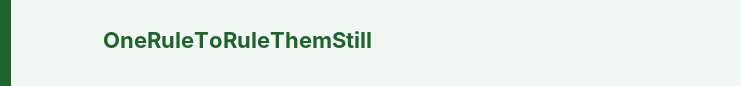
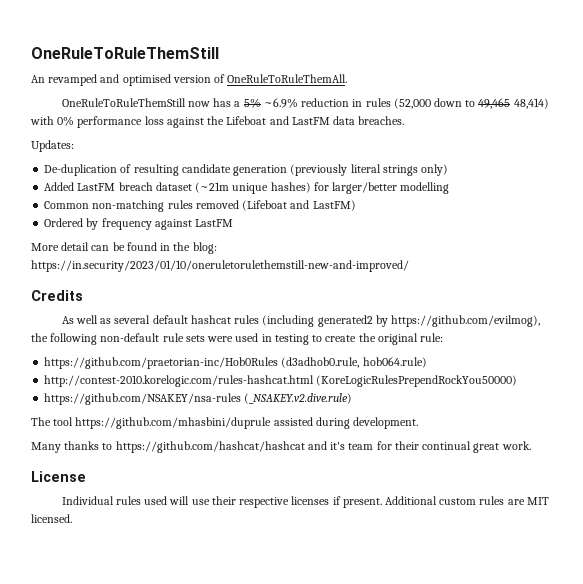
[103,31,372,48] OneRuleToRuleThemStill -> [31,47,219,59] [31,74,348,86] [61,98,549,109] [30,116,405,128] [31,140,74,152] [44,164,449,176] [44,182,450,194] [44,200,356,212] [44,218,234,230] [31,242,217,254] [31,260,409,272] [31,290,83,301] [61,315,541,327] [31,333,444,345] [44,357,427,369] [44,375,518,387] [44,393,353,405] [31,417,419,429] [31,441,531,453] [31,471,86,482] [61,496,549,508] [31,514,72,523] OneRuleToRuleThemStill // An revamped and optimised version of OneRuleToRuleThemAll. // OneRuleToRuleThemStill now has a 5% ~6.9% reduction in rules (52,000 down to 49,465 48,414) with 0% performance loss against the Lifeboat and LastFM data breaches. // Updates: // De-duplication of resulting candidate generation (previously literal strings only) // Added LastFM breach dataset (~21m unique hashes) for larger/better modelling // Common non-matching rules removed (Lifeboat and LastFM) // Ordered by frequency against LastFM // More detail can be found in the blog: https://in.security/2023/01/10/oneruletorulethemstill-new-and-improved/ // Credits // As well as several default hashcat rules (including generated2 by https://github.com/evilmog), the following non-default rule sets were used in testing to create the original rule: // https://github.com/praetorian-inc/Hob0Rules (d3adhob0.rule, hob064.rule) // http://contest-2010.korelogic.com/rules-hashcat.html (KoreLogicRulesPrependRockYou50000) // https://github.com/NSAKEY/nsa-rules (_NSAKEY.v2.dive.rule) // The tool https://github.com/mhasbini/duprule assisted during development. // Many thanks to https://github.com/hashcat/hashcat and it's team for their continual great work. // License // Individual rules used will use their respective licenses if present. Additional custom rules are MIT licensed.

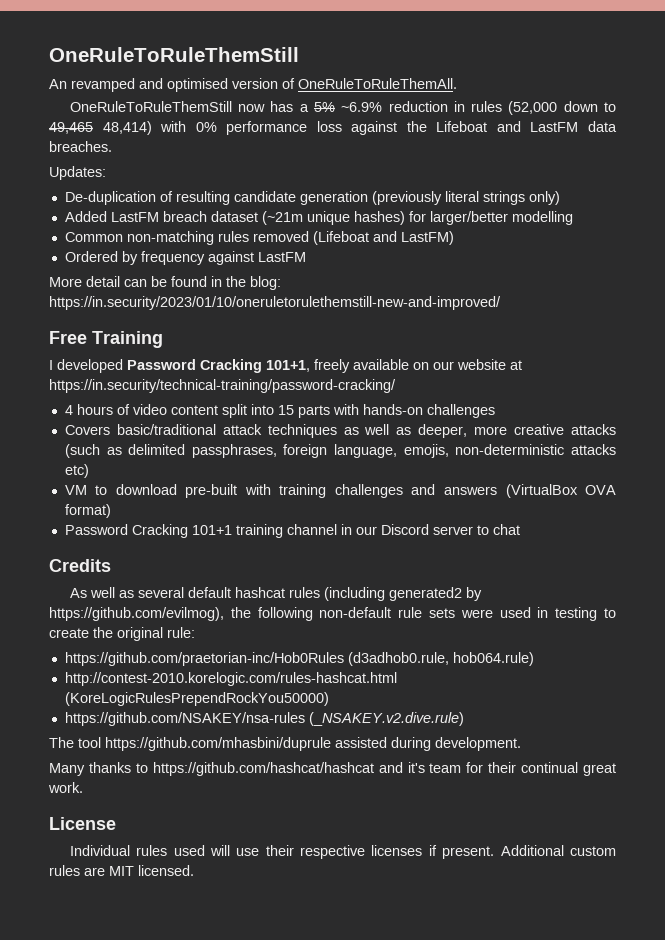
(409, 266) none -> [49,331,163,348] [49,359,522,373] [49,379,396,393] [64,404,495,418] [64,424,616,438] [64,444,616,458] [64,464,89,478] [64,484,616,498] [64,504,111,518] [64,524,520,538] // Free Training // I developed Password Cracking 101+1, freely available on our website at https://in.security/technical-training/password-cracking/ // 4 hours of video content split into 15 parts with hands-on challenges // Covers basic/traditional attack techniques as well as deeper, more creative attacks (such as delimited passphrases, foreign language, emojis, non-deterministic attacks etc) // VM to download pre-built with training challenges and answers (VirtualBox OVA format) // Password Cracking 101+1 training channel in our Discord server to chat

